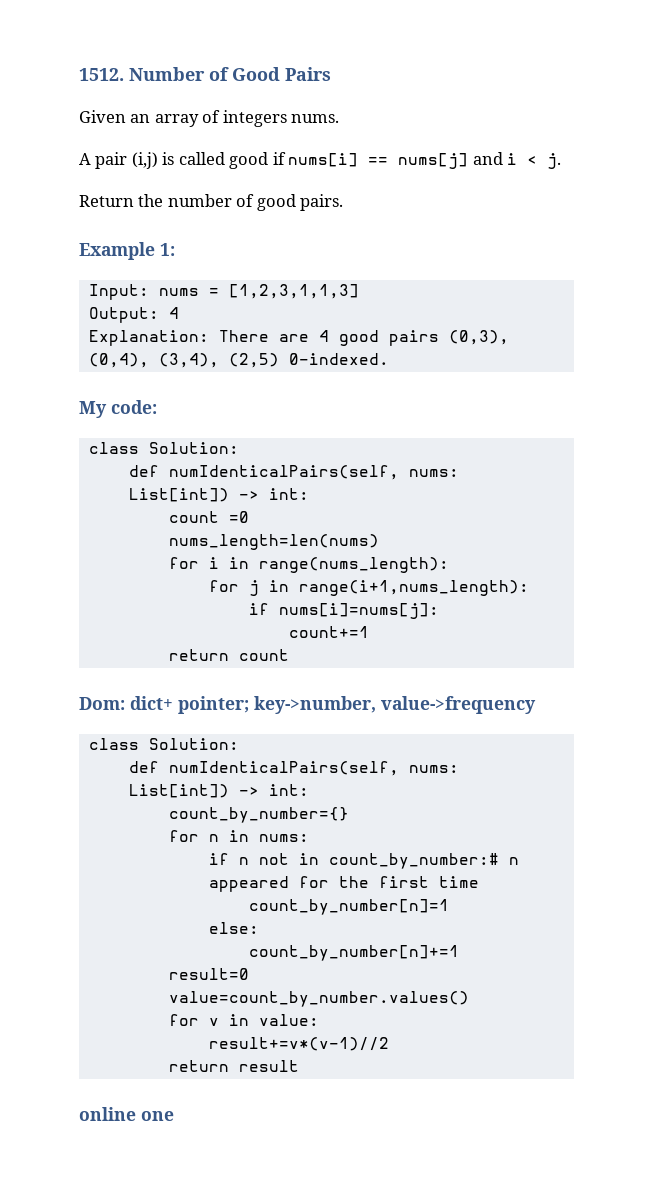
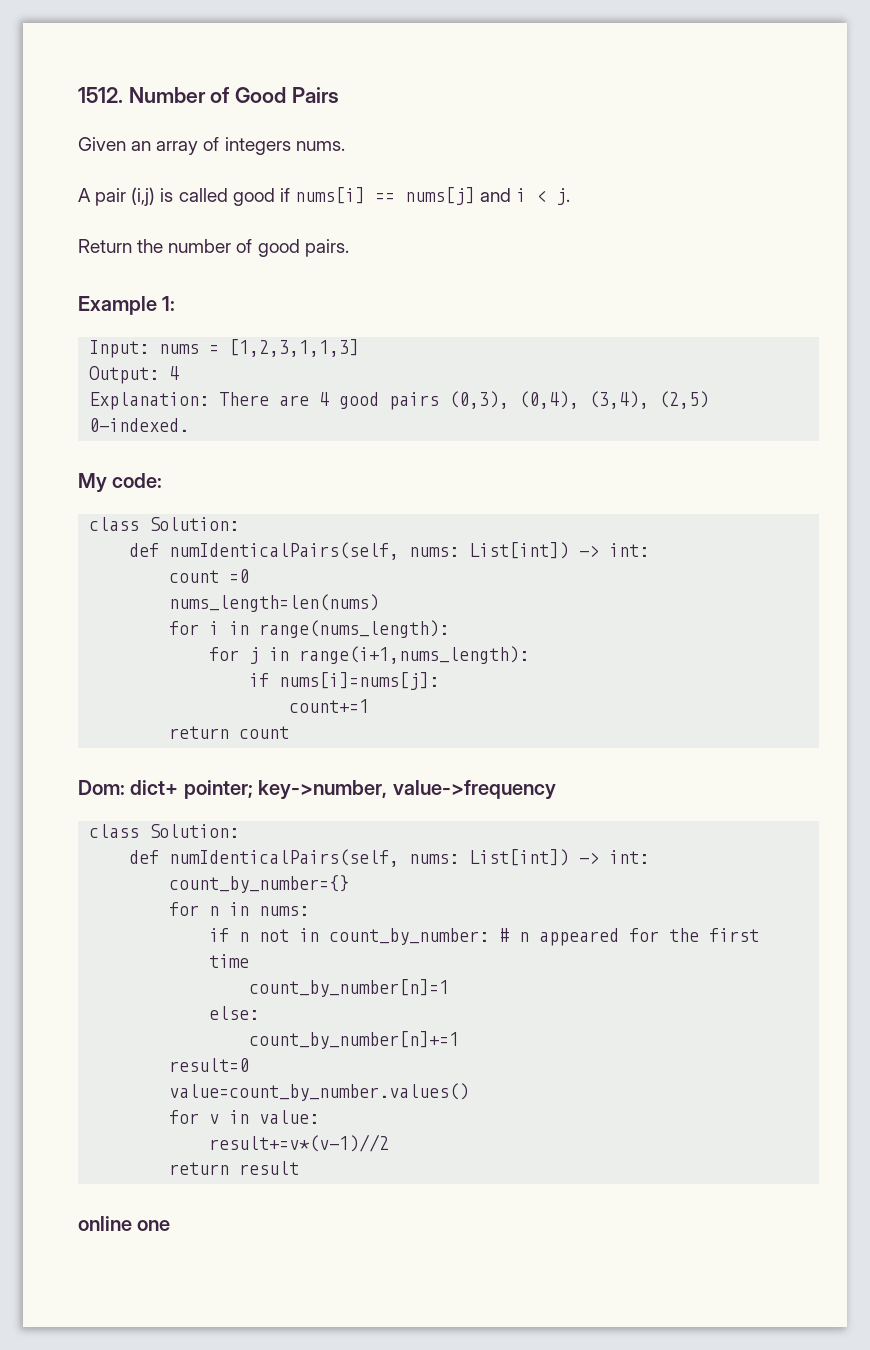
[328,853,499,869] count_by_number:# -> [329,928,510,945] count_by_number: #

